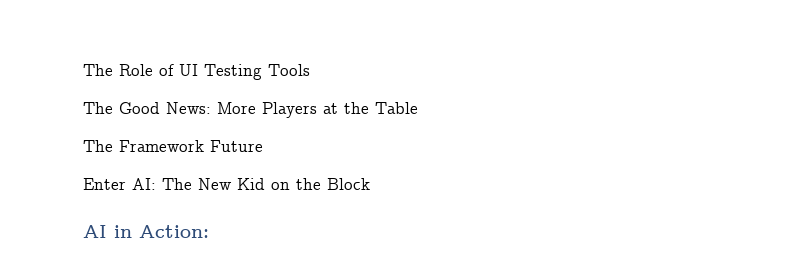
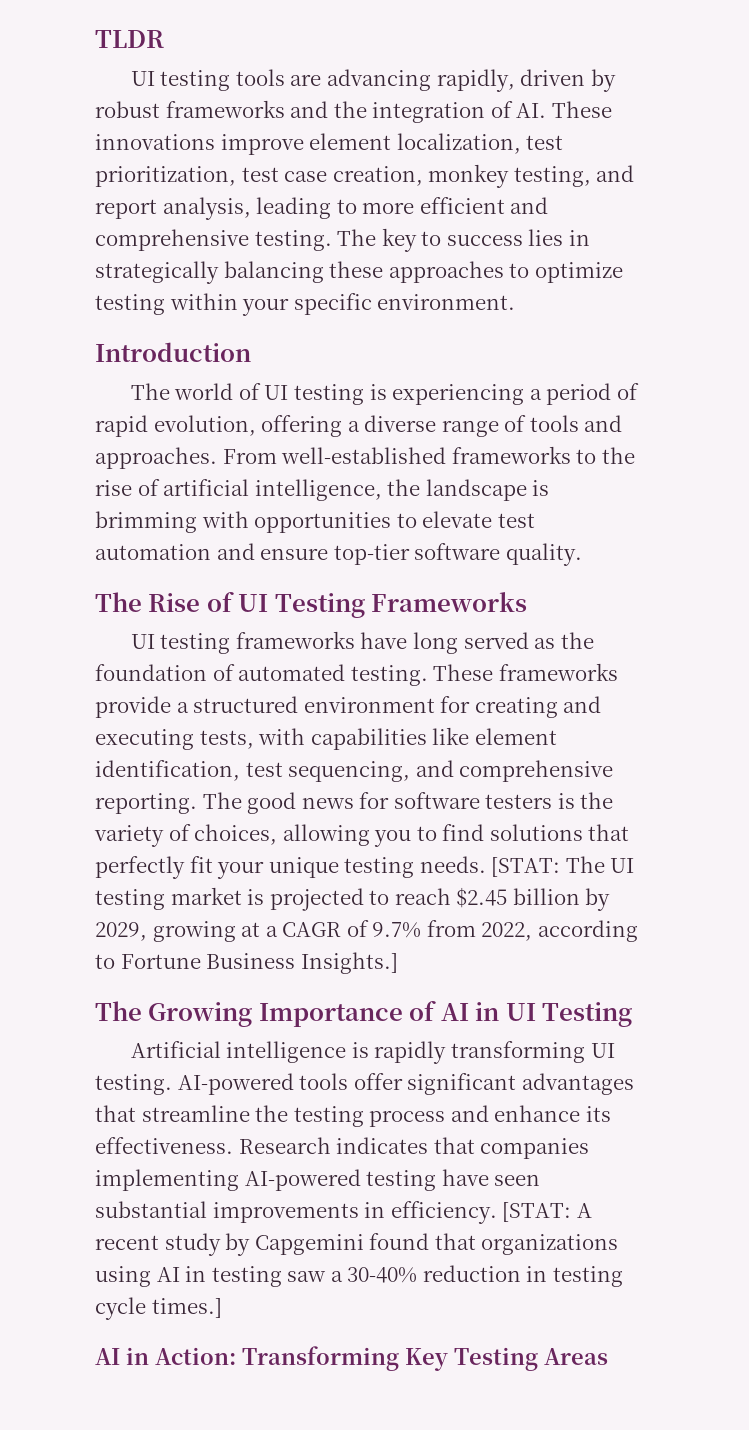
[83,64,310,80] [83,102,418,118] [83,140,263,152] [83,178,370,190] The Role of UI Testing Tools // The Good News: More Players at the Table // The Framework Future // Enter AI: The New Kid on the Block -> [95,30,164,48] [130,69,616,92] [95,100,612,123] [95,133,564,155] [95,164,635,188] [95,197,549,220] [95,228,590,252] [95,261,623,284] [95,293,516,316] [95,342,251,362] [130,383,639,405] [95,415,623,437] [95,446,635,469] [95,479,550,501] [95,511,535,533] [95,543,582,566] [95,591,528,618] [130,631,594,654] [95,663,618,686] [95,696,602,718] [95,727,557,750] [95,760,614,782] [95,792,614,814] [94,824,630,847] [95,856,635,879] [95,887,611,911] [95,920,638,942] [95,952,398,974] [95,1000,633,1027] [130,1041,615,1064] [95,1073,634,1095] [95,1105,611,1127] [95,1137,590,1159] [95,1169,541,1191] [95,1201,592,1224] [95,1233,619,1256] [95,1265,623,1287] [95,1297,222,1320] TLDR // UI testing tools are advancing rapidly, driven by robust frameworks and the integration of AI. These innovations improve element localization, test prioritization, test case creation, monkey testing, and report analysis, leading to more efficient and comprehensive testing. The key to success lies in strategically balancing these approaches to optimize testing within your specific environment. // Introduction // The world of UI testing is experiencing a period of rapid evolution, offering a diverse range of tools and approaches. From well-established frameworks to the rise of artificial intelligence, the landscape is brimming with opportunities to elevate test automation and ensure top-tier software quality. // The Rise of UI Testing Frameworks // UI testing frameworks have long served as the foundation of automated testing. These frameworks provide a structured environment for creating and executing tests, with capabilities like element identification, test sequencing, and comprehensive reporting. The good news for software testers is the variety of choices, allowing you to find solutions that perfectly fit your unique testing needs. [STAT: The UI testing market is projected to reach $2.45 billion by 2029, growing at a CAGR of 9.7% from 2022, according to Fortune Business Insights.] // The Growing Importance of AI in UI Testing // Artificial intelligence is rapidly transforming UI testing. AI-powered tools offer significant advantages that streamline the testing process and enhance its effectiveness. Research indicates that companies implementing AI-powered testing have seen substantial improvements in efficiency. [STAT: A recent study by Capgemini found that organizations using AI in testing saw a 30-40% reduction in testing cycle times.]
(209, 231) none -> [242,1346,608,1371] Transforming Key Testing Areas

